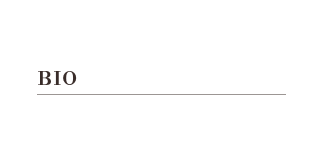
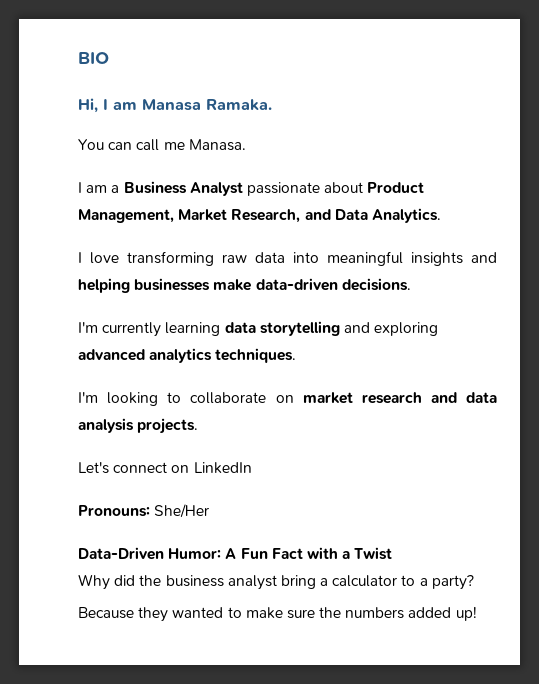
(77, 78) none -> [78,98,272,113] [78,139,246,151] [78,181,425,196] [78,208,441,223] [78,251,497,266] [78,278,411,293] [78,321,439,337] [78,348,297,363] [78,392,497,406] [78,418,199,434] [78,462,252,474] [78,504,210,518] [78,547,393,560] [78,574,474,590] [78,606,477,622] // Hi, I am Manasa Ramaka. // You can call me Manasa. // I am a Business Analyst passionate about Product Management, Market Research, and Data Analytics. // I love transforming raw data into meaningful insights and helping businesses make data-driven decisions. // I'm currently learning data storytelling and exploring advanced analytics techniques. // I'm looking to collaborate on market research and data analysis projects. // Let's connect on LinkedIn // Pronouns: She/Her // Data-Driven Humor: A Fun Fact with a Twist // Why did the business analyst bring a calculator to a party? // Because they wanted to make sure the numbers added up!

